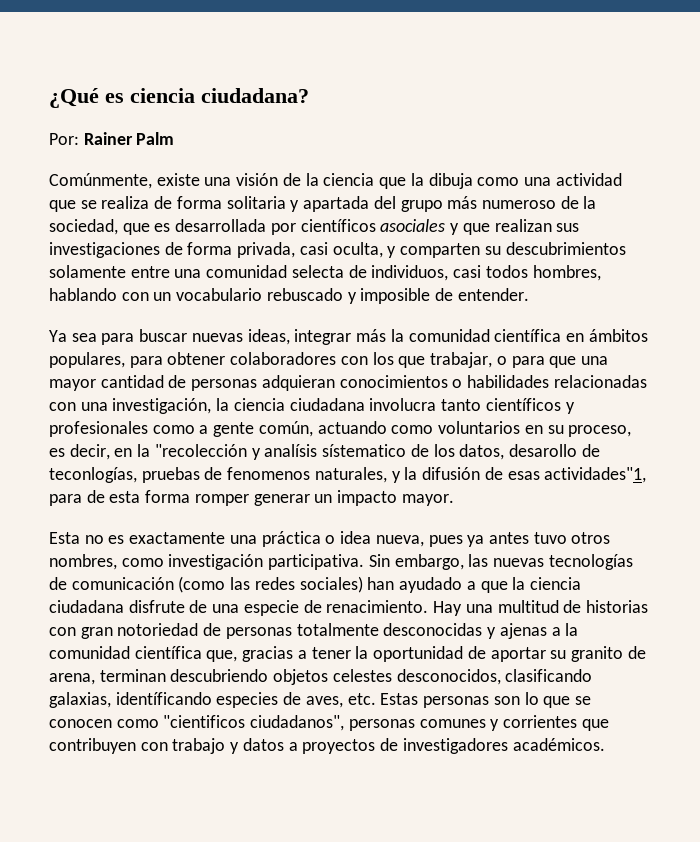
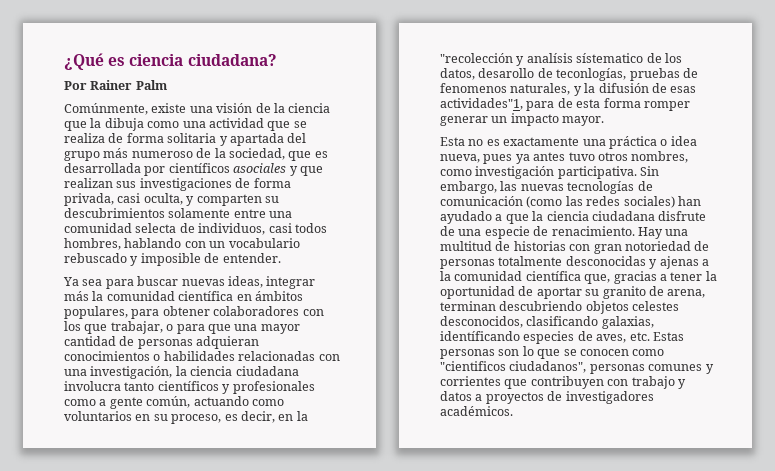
[49,133,79,145] Por: -> [64,81,87,90] Por

